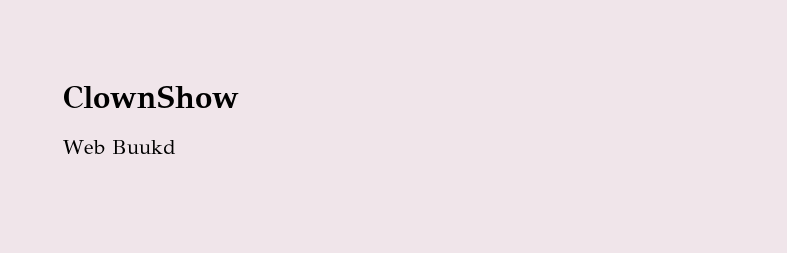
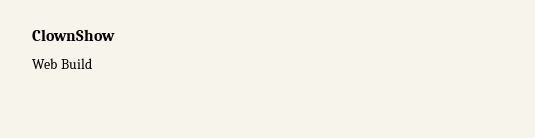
[111,140,176,154] Buukd -> [60,58,92,69] Build

